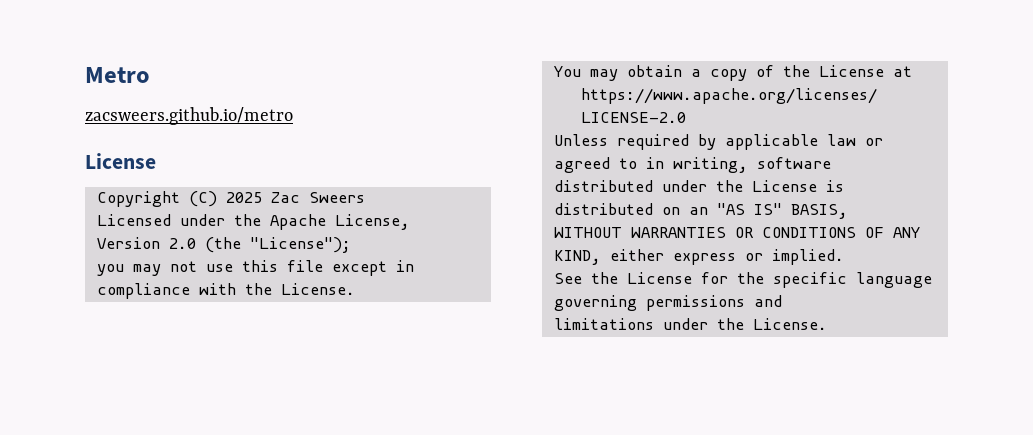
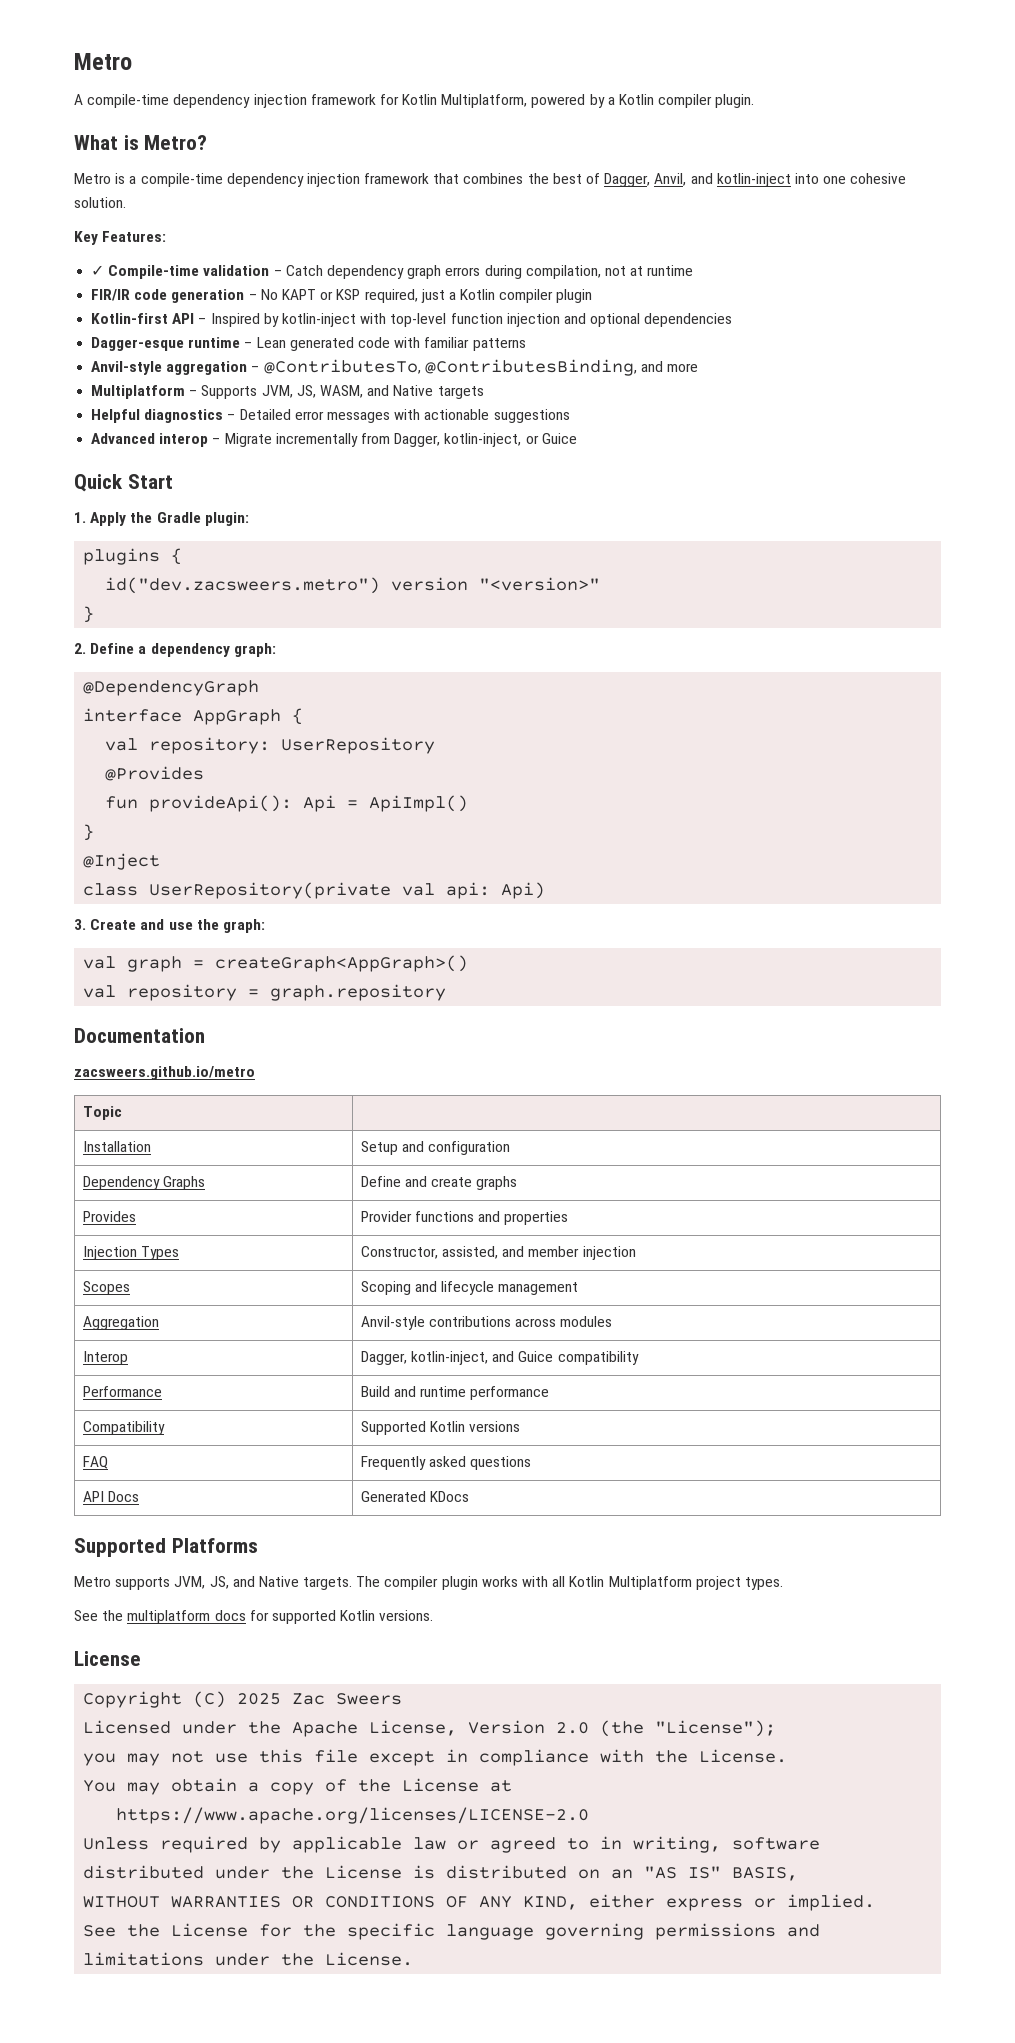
[85,107,293,125] zacsweers.github.io/metro -> [74,94,755,108] [74,135,208,150] [74,173,907,187] [74,197,126,208] [74,231,167,245] [91,265,694,279] [91,289,593,303] [91,313,733,327] [91,337,526,351] [91,359,699,376] [91,385,484,399] [91,409,570,423] [91,433,577,447] [74,474,173,492] [74,512,249,526] [83,548,183,565] [105,577,601,594] [83,606,95,623] [74,643,276,657] [83,680,260,696] [83,708,304,725] [105,737,436,754] [105,766,205,781] [105,795,469,812] [83,824,95,841] [83,853,161,870] [83,882,546,899] [74,919,265,933] [83,955,469,972] [83,984,447,1001] [74,1028,205,1043] [74,1066,255,1080] [82,1106,122,1120] [82,1141,151,1152] [360,1141,511,1155] [82,1176,205,1190] [360,1176,518,1190] [82,1211,136,1222] [360,1211,569,1225] [82,1246,179,1260] [360,1246,636,1260] [82,1281,130,1295] [360,1281,579,1295] [82,1316,159,1330] [360,1316,613,1330] [82,1351,128,1365] [360,1351,639,1365] [82,1386,162,1397] [360,1386,550,1400] [82,1421,165,1435] [360,1421,521,1435] [82,1456,108,1469] [360,1456,532,1470] [82,1491,139,1502] [360,1491,469,1502] [74,1538,258,1557] [74,1576,783,1590] [74,1610,434,1624] A compile-time dependency injection framework for Kotlin Multiplatform, powered by a Kotlin compiler plugin. // What is Metro? // Metro is a compile-time dependency injection framework that combines the best of Dagger, Anvil, and kotlin-inject into one cohesive solution. // Key Features: // ✓ Compile-time validation – Catch dependency graph errors during compilation, not at runtime // FIR/IR code generation – No KAPT or KSP required, just a Kotlin compiler plugin // Kotlin-first API – Inspired by kotlin-inject with top-level function injection and optional dependencies // Dagger-esque runtime – Lean generated code with familiar patterns // Anvil-style aggregation – @ContributesTo, @ContributesBinding, and more // Multiplatform – Supports JVM, JS, WASM, and Native targets // Helpful diagnostics – Detailed error messages with actionable suggestions // Advanced interop – Migrate incrementally from Dagger, kotlin-inject, or Guice // Quick Start // 1. Apply the Gradle plugin: // plugins { // id("dev.zacsweers.metro") version "<version>" // } // 2. Define a dependency graph: // @DependencyGraph // interface AppGraph { // val repository: UserRepository // @Provides // fun provideApi(): Api = ApiImpl() // } // @Inject // class UserRepository(private val api: Api) // 3. Create and use the graph: // val graph = createGraph<AppGraph>() // val repository = graph.repository // Documentation // zacsweers.github.io/metro // Topic | // Installation | Setup and configuration // Dependency Graphs | Define and create graphs // Provides | Provider functions and properties // Injection Types | Constructor, assisted, and member injection // Scopes | Scoping and lifecycle management // Aggregation | Anvil-style contributions across modules // Interop | Dagger, kotlin-inject, and Guice compatibility // Performance | Build and runtime performance // Compatibility | Supported Kotlin versions // FAQ | Frequently asked questions // API Docs | Generated KDocs // Supported Platforms // Metro supports JVM, JS, and Native targets. The compiler plugin works with all Kotlin Multiplatform project types. // See the multiplatform docs for supported Kotlin versions.

